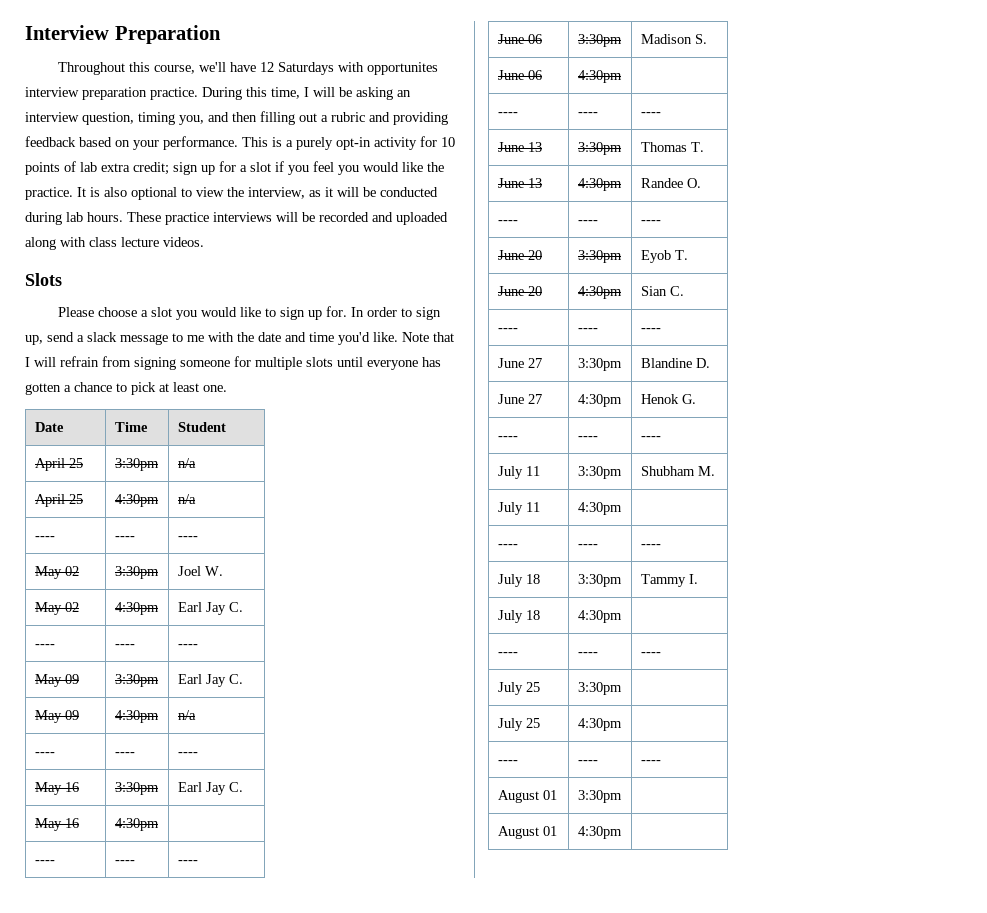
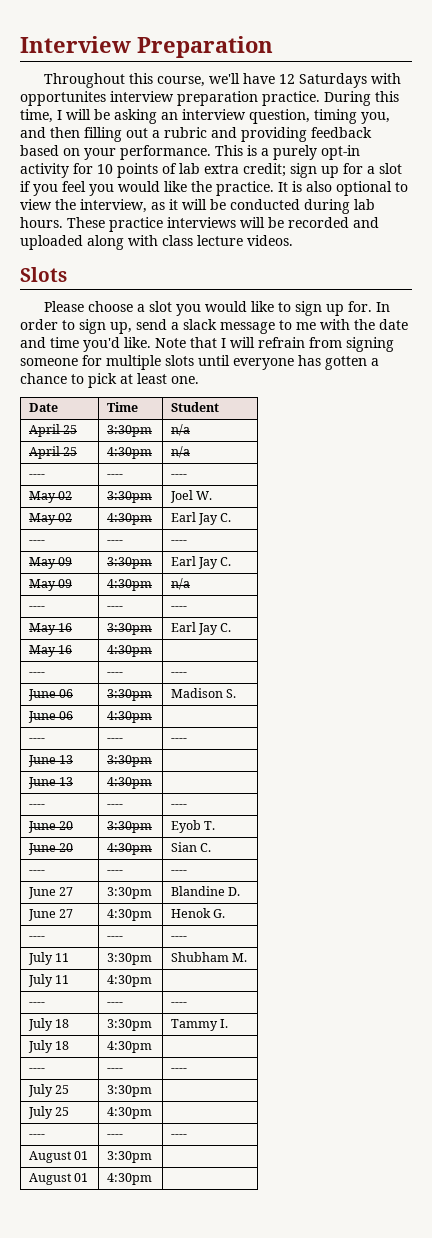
[640,142,704,152] Thomas T. -> (152, 761) none
[640,178,701,188] Randee O. -> (152, 783) none

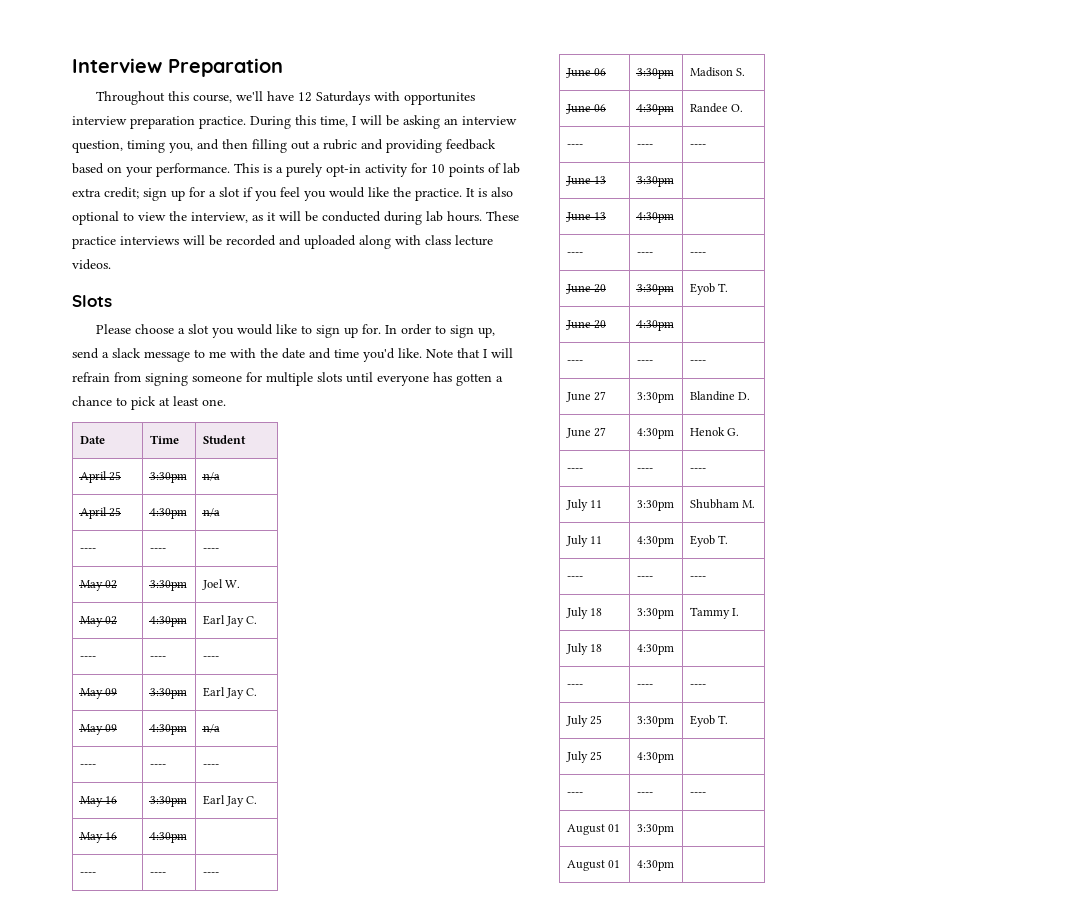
(152, 717) none -> [689,103,743,113] Randee O.
[170,842,212,852] Sian C. -> (674, 325) none
(152, 981) none -> [689,535,728,547] Eyob T.
(152, 1091) none -> [689,715,728,727] Eyob T.

